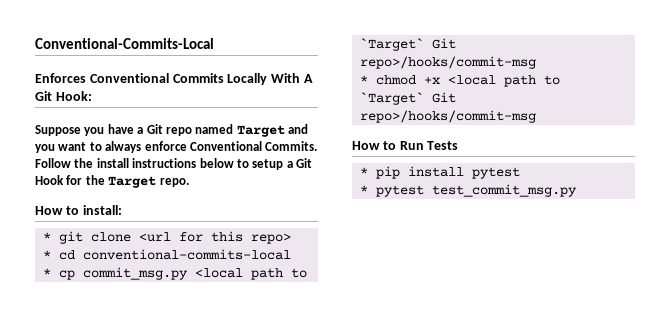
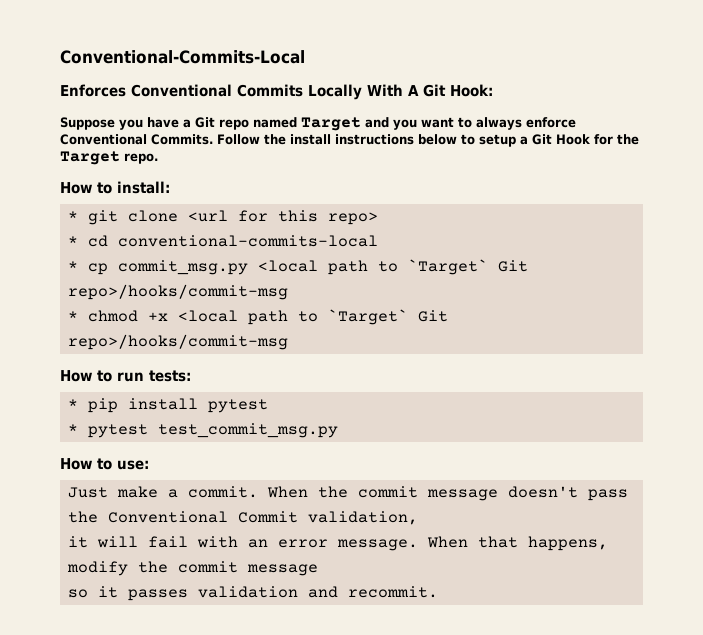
[399,141,459,150] Run Tests -> [117,370,191,382] run tests:
(577, 190) none -> [60,458,149,470] [67,486,628,501] [67,511,418,525] [67,536,608,551] [66,561,318,576] [67,586,438,601] // How to use: // Just make a commit. When the commit message doesn't pass the Conventional Commit validation, // it will fail with an error message. When that happens, modify the commit message // so it passes validation and recommit.

